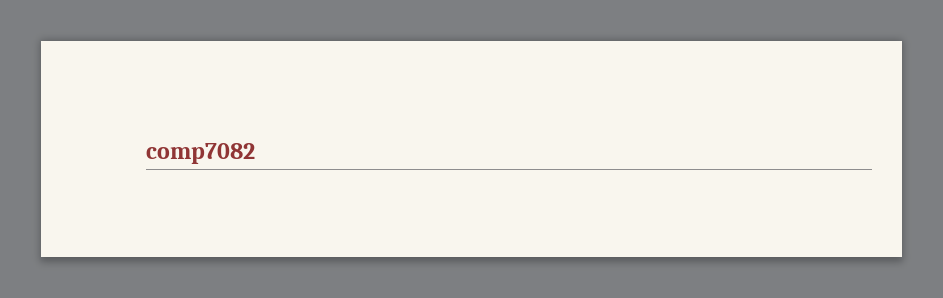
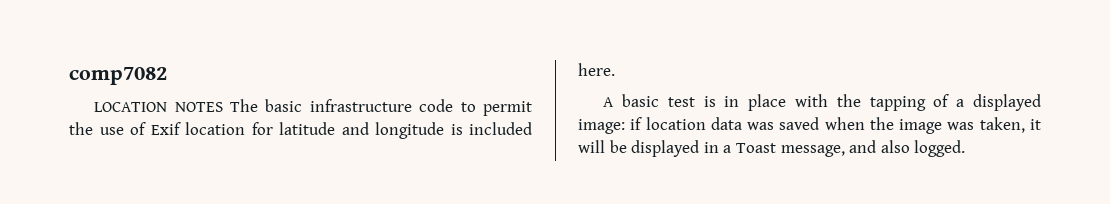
(255, 153) none -> [94,99,532,116] [69,122,532,139] [578,63,615,76] [603,94,1041,111] [578,117,1041,134] [578,140,966,157] // LOCATION NOTES The basic infrastructure code to permit the use of Exif location for latitude and longitude is included here. // A basic test is in place with the tapping of a displayed image: if location data was saved when the image was taken, it will be displayed in a Toast message, and also logged.

